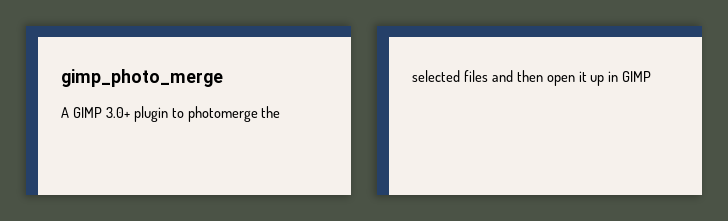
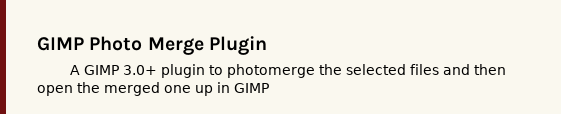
[61,69,223,87] gimp_photo_merge -> [37,36,267,55] GIMP Photo Merge Plugin
[578,71,587,82] it -> [77,82,191,96] the merged one

